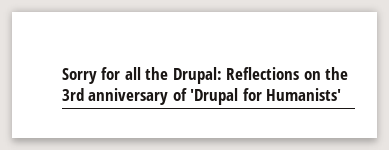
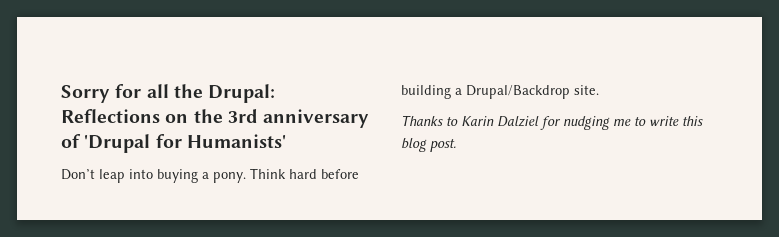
(342, 94) none -> [61,168,359,183] [401,85,599,99] [401,115,703,130] [401,138,456,152] // Don’t leap into buying a pony. Think hard before building a Drupal/Backdrop site. // Thanks to Karin Dalziel for nudging me to write this blog post.

